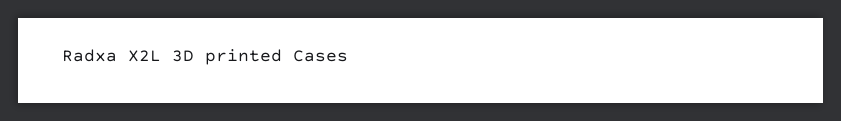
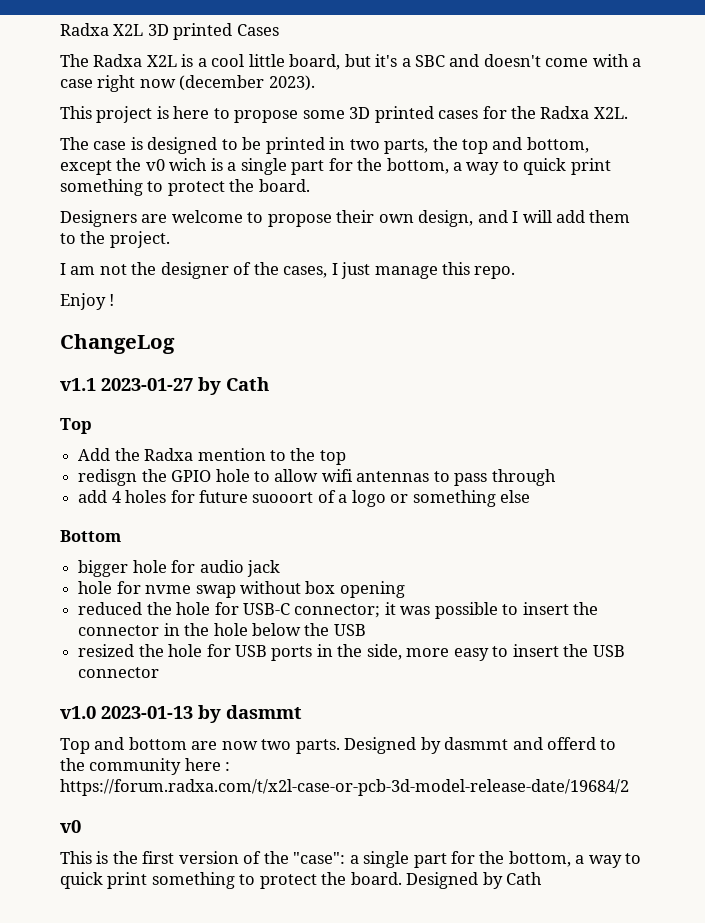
(348, 56) none -> [60,54,642,70] [60,75,315,92] [60,106,628,123] [60,137,589,154] [60,158,611,175] [60,179,310,196] [60,210,631,227] [60,231,170,248] [60,262,516,279] [60,293,115,310] [60,334,175,354] [60,377,269,395] [60,418,92,434] [78,448,346,465] [78,469,556,486] [78,490,531,507] [60,530,121,542] [78,560,280,577] [78,581,405,598] [78,602,599,619] [78,623,366,636] [78,644,625,661] [78,667,160,678] [60,705,302,723] [60,737,617,754] [60,758,231,775] [60,779,629,796] [60,820,81,833] [60,851,642,868] [60,872,543,889] // The Radxa X2L is a cool little board, but it's a SBC and doesn't come with a case right now (december 2023). // This project is here to propose some 3D printed cases for the Radxa X2L. // The case is designed to be printed in two parts, the top and bottom, except the v0 wich is a single part for the bottom, a way to quick print something to protect the board. // Designers are welcome to propose their own design, and I will add them to the project. // I am not the designer of the cases, I just manage this repo. // Enjoy ! // ChangeLog // v1.1 2023-01-27 by Cath // Top // Add the Radxa mention to the top // redisgn the GPIO hole to allow wifi antennas to pass through // add 4 holes for future suooort of a logo or something else // Bottom // bigger hole for audio jack // hole for nvme swap without box opening // reduced the hole for USB-C connector; it was possible to insert the connector in the hole below the USB // resized the hole for USB ports in the side, more easy to insert the USB connector // v1.0 2023-01-13 by dasmmt // Top and bottom are now two parts. Designed by dasmmt and offerd to the community here : https://forum.radxa.com/t/x2l-case-or-pcb-3d-model-release-date/19684/2 // v0 // This is the first version of the "case": a single part for the bottom, a way to quick print something to protect the board. Designed by Cath

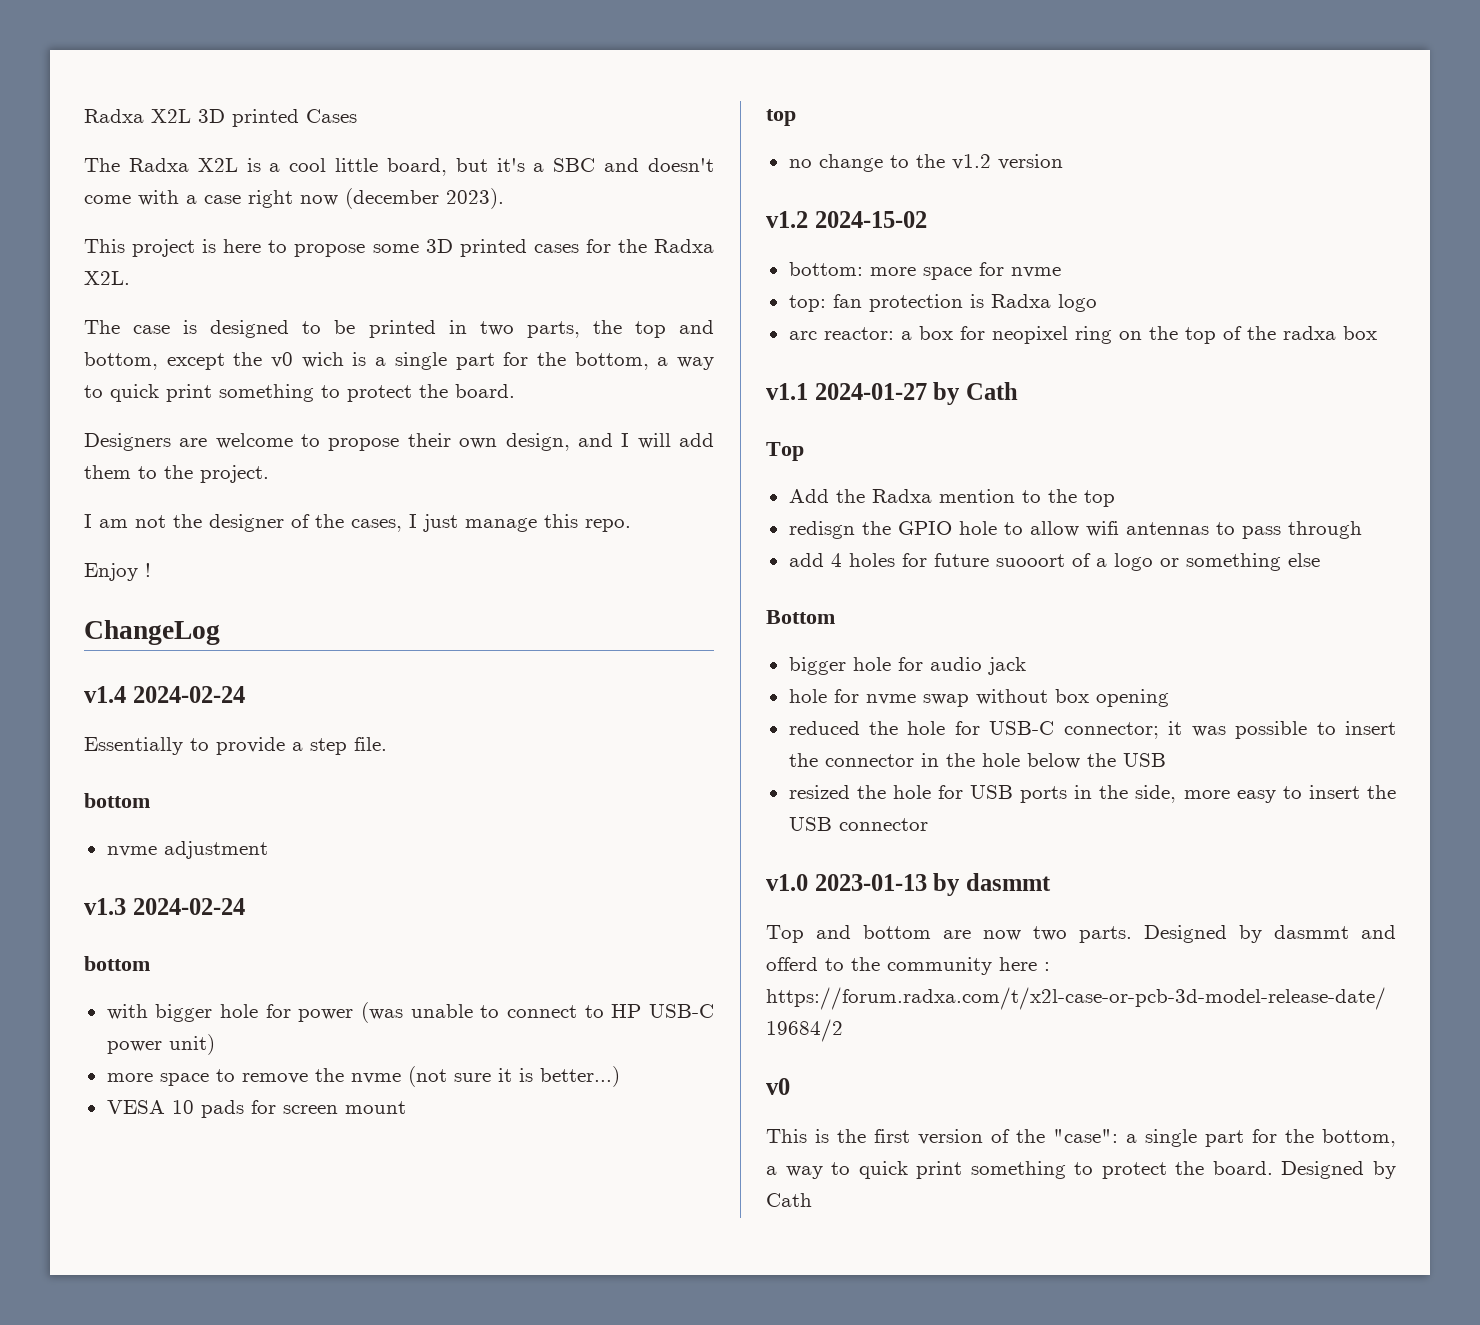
(175, 344) none -> [84,686,245,703] [84,737,387,755] [84,793,150,808] [106,841,268,859] [84,898,245,915] [84,956,150,971] [106,1002,714,1023] [106,1034,215,1055] [106,1066,620,1087] [106,1100,406,1118] [766,109,796,126] [788,154,1063,172] [766,211,927,228] [788,262,1061,280] [788,294,1097,312] [788,326,1377,344] // v1.4 2024-02-24 // Essentially to provide a step file. // bottom // nvme adjustment // v1.3 2024-02-24 // bottom // with bigger hole for power (was unable to connect to HP USB-C power unit) // more space to remove the nvme (not sure it is better...) // VESA 10 pads for screen mount // top // no change to the v1.2 version // v1.2 2024-15-02 // bottom: more space for nvme // top: fan protection is Radxa logo // arc reactor: a box for neopixel ring on the top of the radxa box
[101,378,193,391] 2023-01-27 -> [814,383,927,400] 2024-01-27

